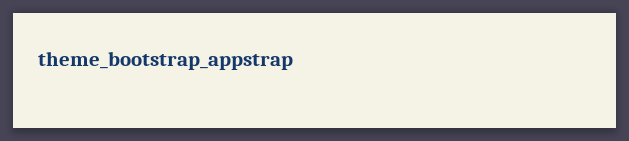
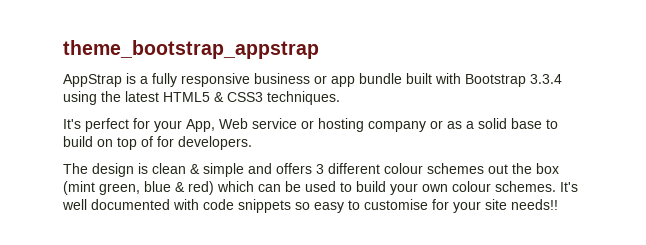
(293, 60) none -> [63,73,562,87] [63,91,340,105] [63,118,558,132] [63,136,252,150] [63,163,559,177] [63,181,578,195] [62,199,558,213] // AppStrap is a fully responsive business or app bundle built with Bootstrap 3.3.4 using the latest HTML5 & CSS3 techniques. // It's perfect for your App, Web service or hosting company or as a solid base to build on top of for developers. // The design is clean & simple and offers 3 different colour schemes out the box (mint green, blue & red) which can be used to build your own colour schemes. It's well documented with code snippets so easy to customise for your site needs!!

